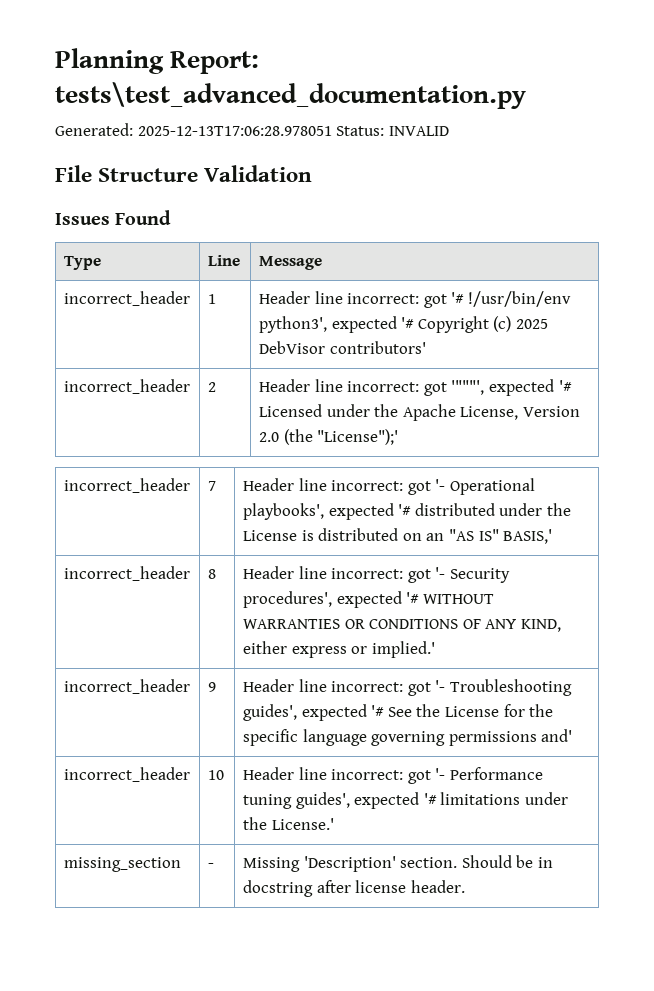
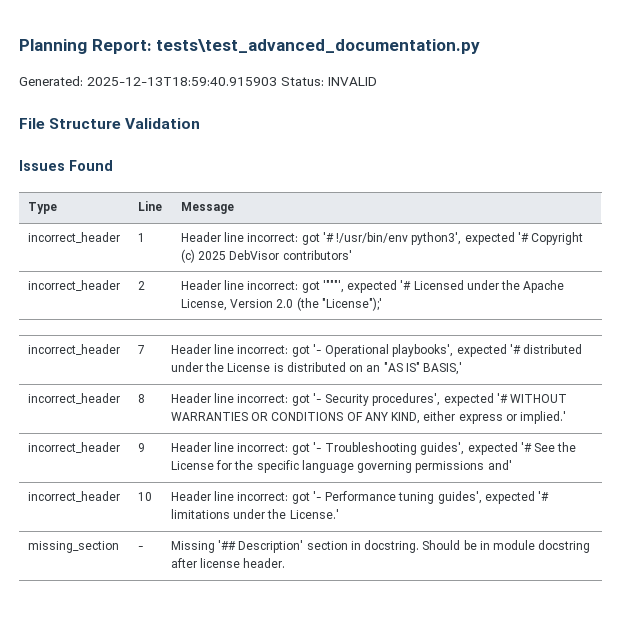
[137,126,332,136] 2025-12-13T17:06:28.978051 -> [87,77,277,86] 2025-12-13T18:59:40.915903
[303,856,458,872] 'Description' section. -> [218,540,420,553] '## Description' section in docstring.
(553, 862) none -> [493,540,536,550] module

